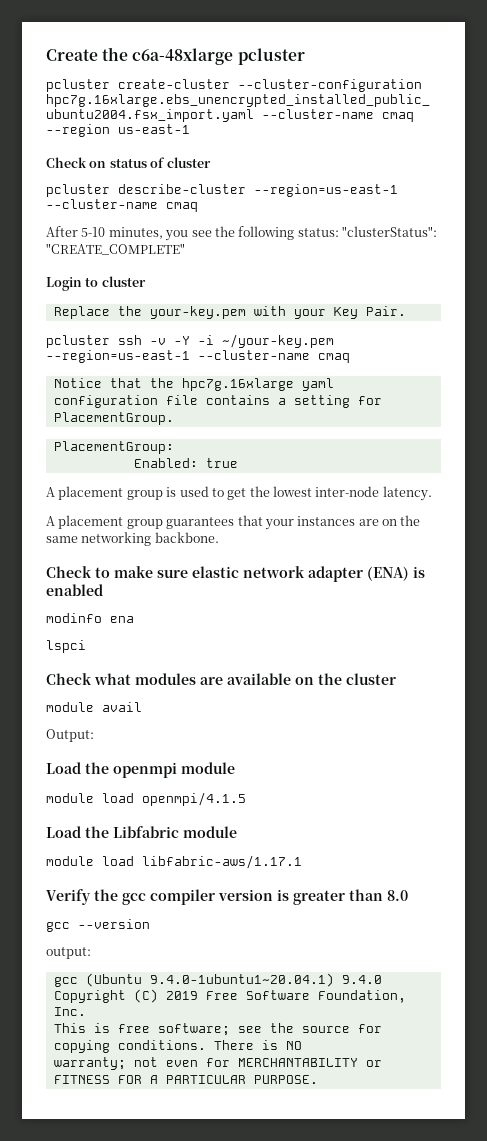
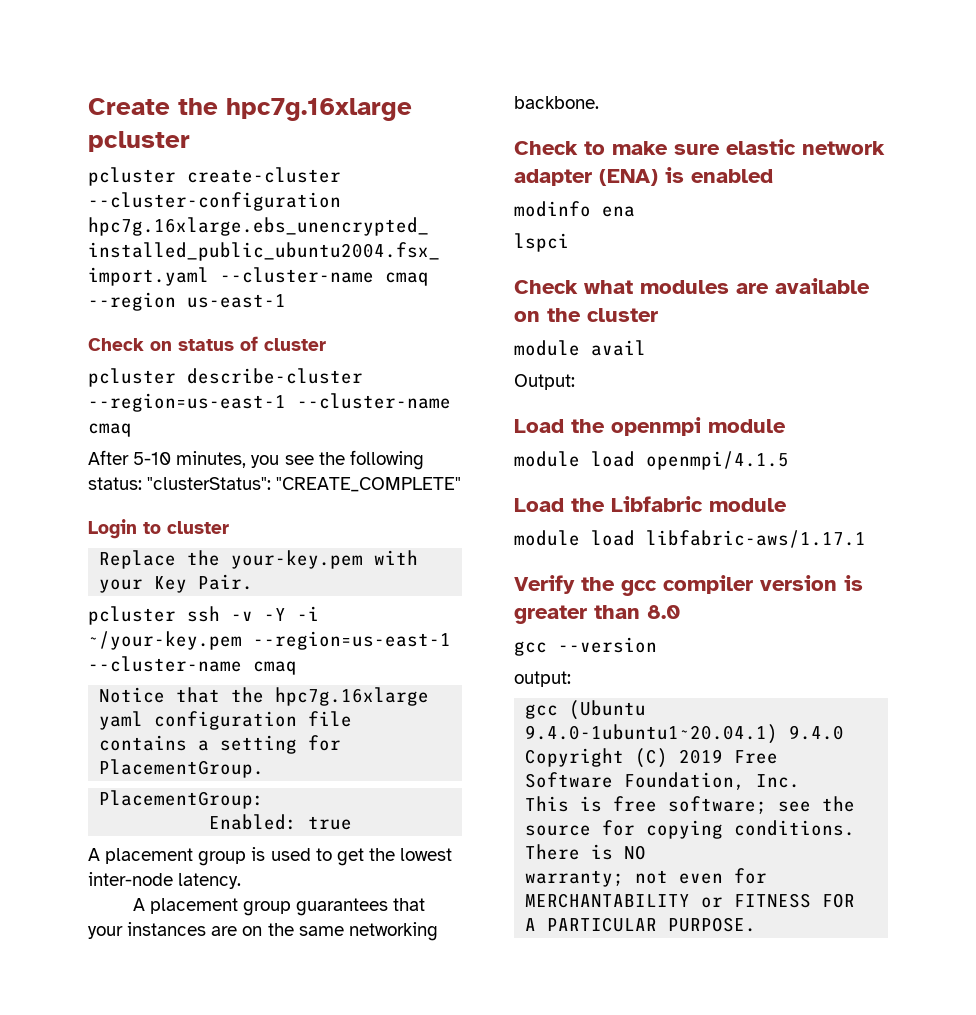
[132,48,234,65] c6a-48xlarge -> [226,98,412,121] hpc7g.16xlarge

